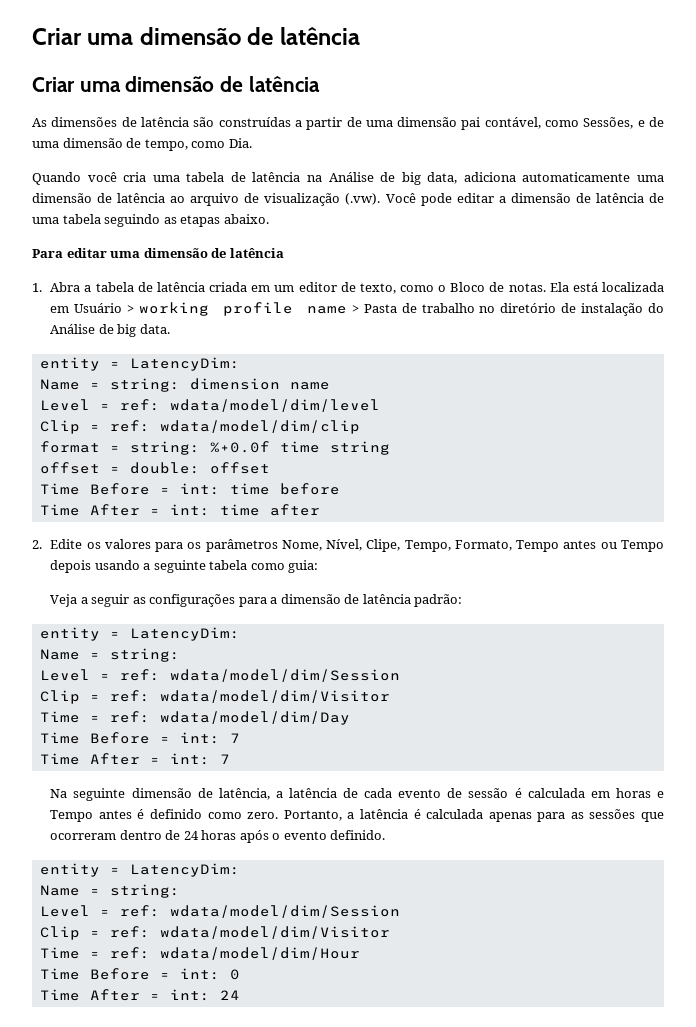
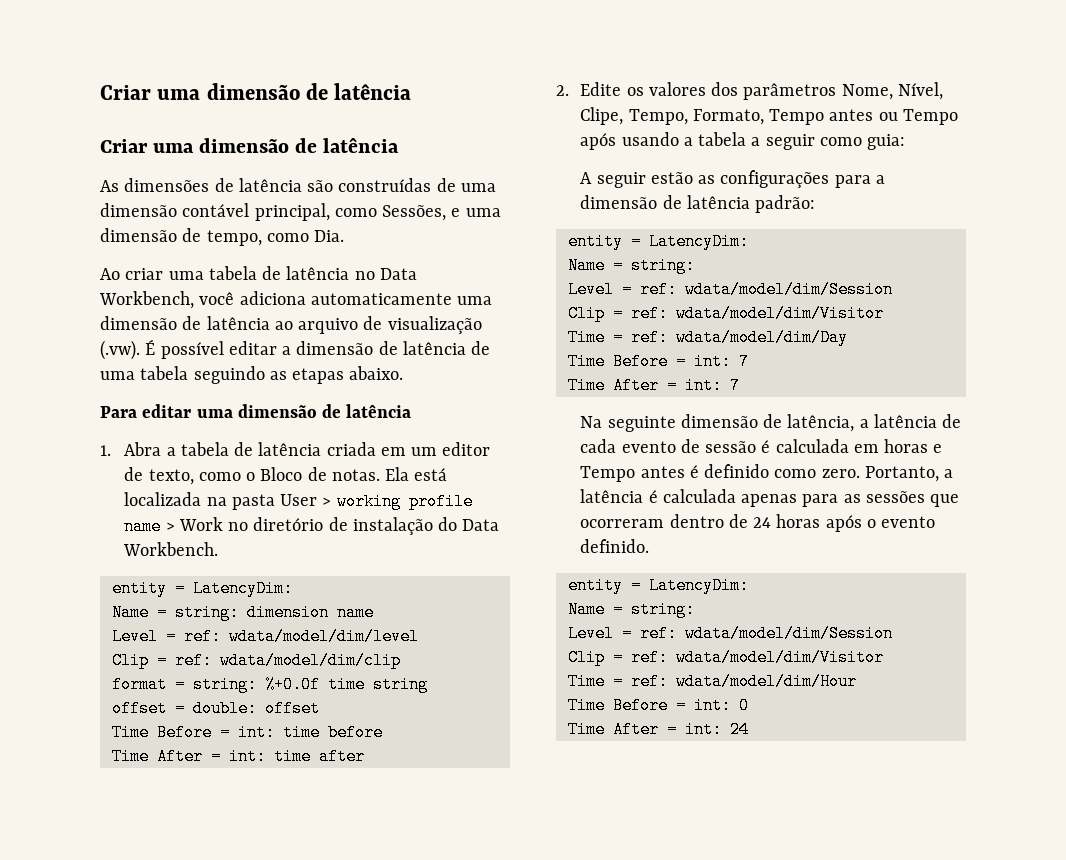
[294,117,541,130] a partir de uma dimensão pai contável, -> [436,178,496,192] [100,203,330,221] de uma dimensão contável principal,
[649,117,664,127] de -> (461, 212) none
[32,172,147,185] Quando você cria -> [100,268,164,280] Ao criar
[307,172,458,185] na Análise de big data, -> [354,268,417,280] [99,291,235,309] no Data Workbench, você
[385,193,452,206] Você pode -> [145,339,224,359] É possível
[50,303,123,313] em Usuário -> [206,494,318,510] na pasta User
[363,303,475,313] Pasta de trabalho -> [178,517,223,531] Work
[50,324,170,337] Análise de big data. -> [462,519,500,531] [123,542,219,556] Data Workbench.
[155,542,202,552] para os -> [711,82,739,96] dos
[50,560,92,573] depois -> [580,133,617,150] após
[153,560,248,573] seguinte tabela -> [698,132,815,150] tabela a seguir
[50,594,130,607] Veja a seguir -> [580,172,693,188] A seguir estão

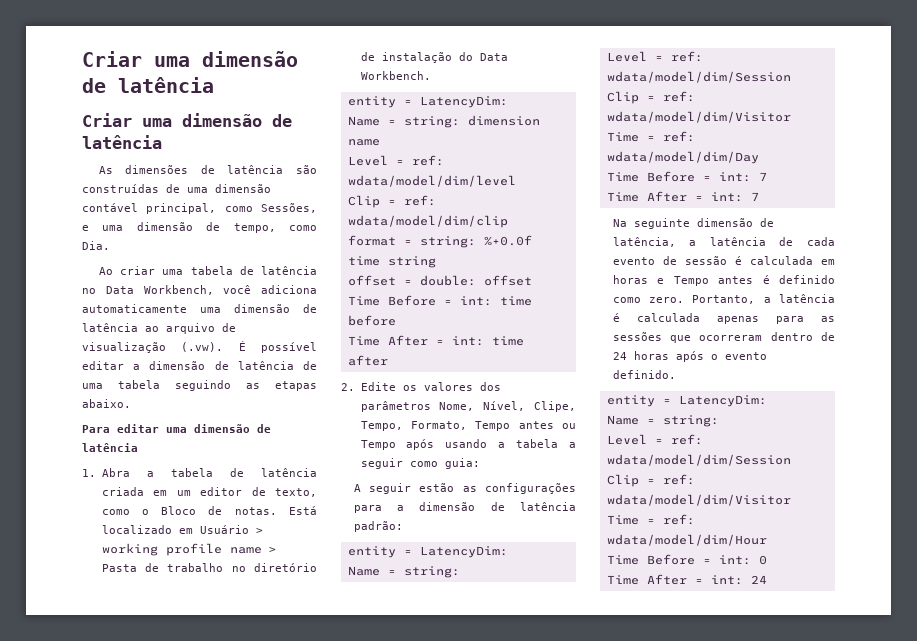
[385,467,448,481] [124,492,318,510] Ela está localizada na pasta User -> [289,506,317,515] [101,525,249,534] Está localizado em Usuário
[178,517,223,531] Work -> [101,563,224,572] Pasta de trabalho

